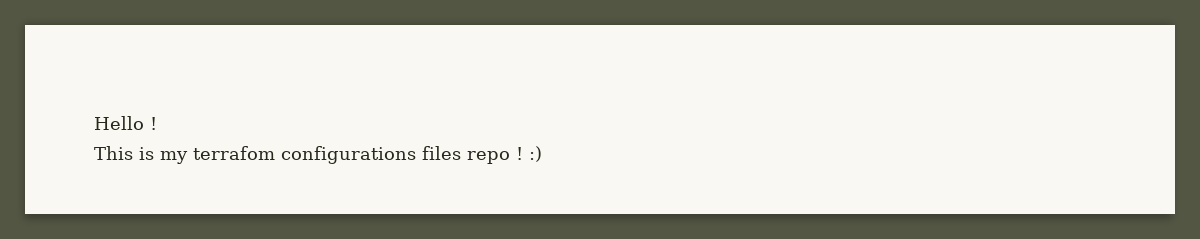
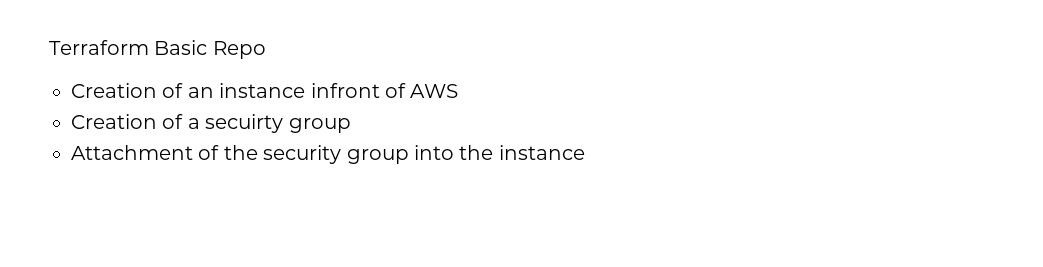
[94,116,157,130] [94,146,542,164] Hello ! // This is my terrafom configurations files repo ! :) -> [49,40,266,59] [71,83,459,98] [71,114,351,133] [71,145,585,164] Terraform Basic Repo // Creation of an instance infront of AWS // Creation of a secuirty group // Attachment of the security group into the instance

